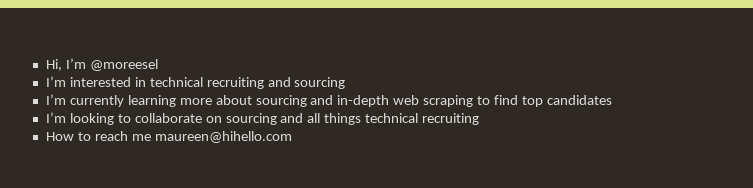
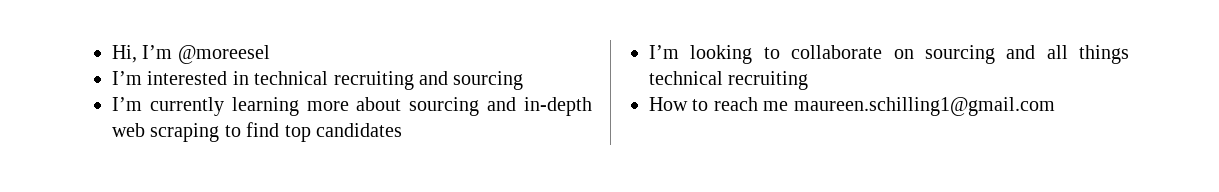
[154,131,292,143] maureen@hihello.com -> [793,97,1055,116] maureen.schilling1@gmail.com

